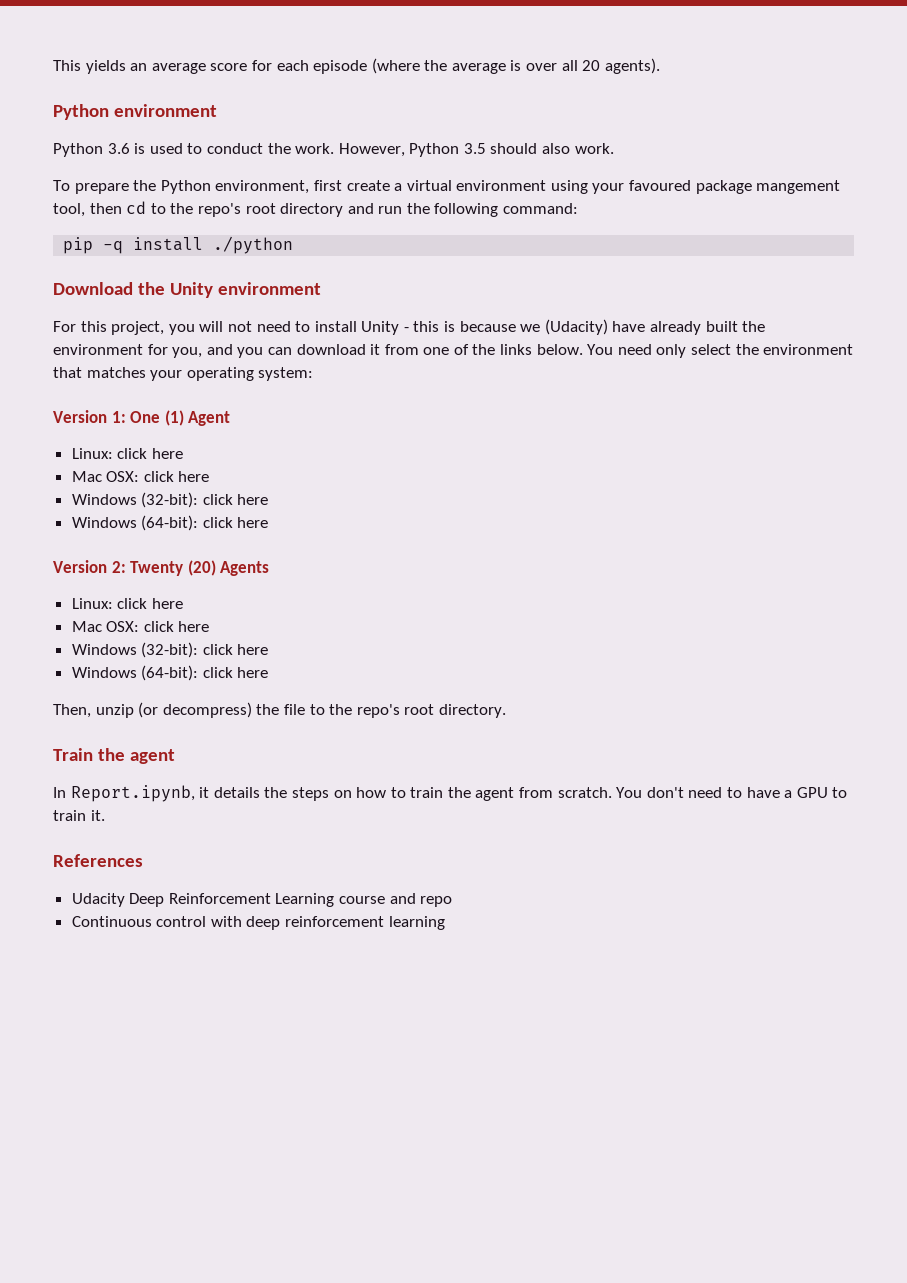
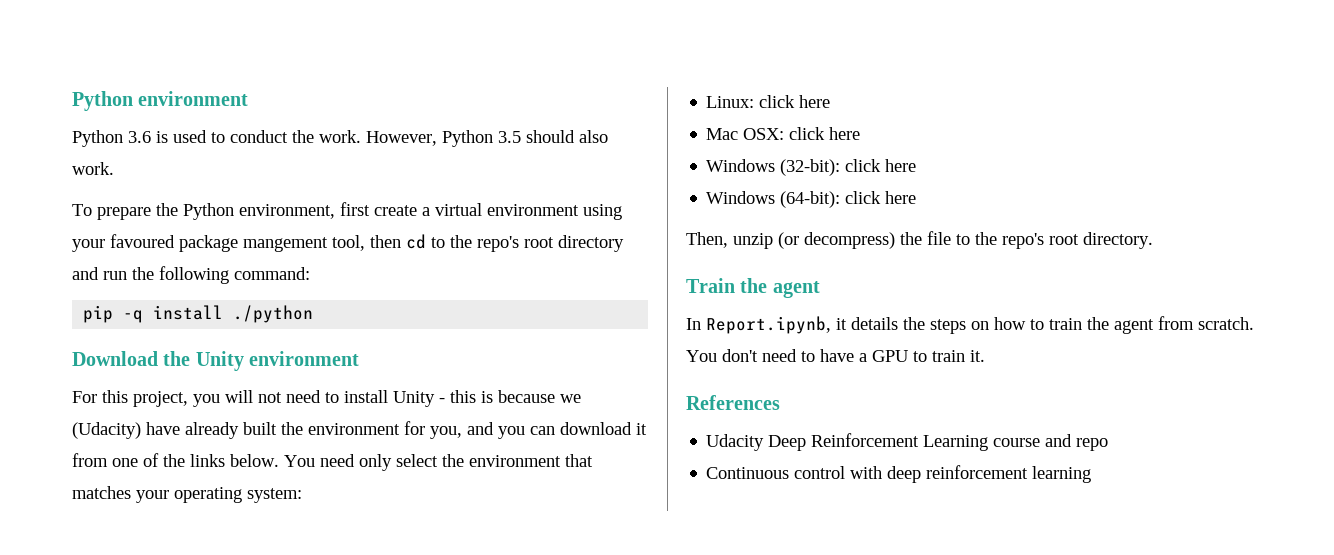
[53,58,660,74] This yields an average score for each episode (where the average is over all 20 agents). // -> (72, 101) none
[53,410,231,426] [71,448,183,459] [71,471,210,482] [71,492,269,508] [71,515,269,531] [53,560,270,576] // Version 1: One (1) Agent // Linux: click here // Mac OSX: click here // Windows (32-bit): click here // Windows (64-bit): click here // Version 2: Twenty (20) Agents -> (302, 495) none

